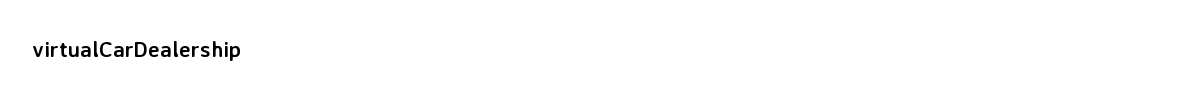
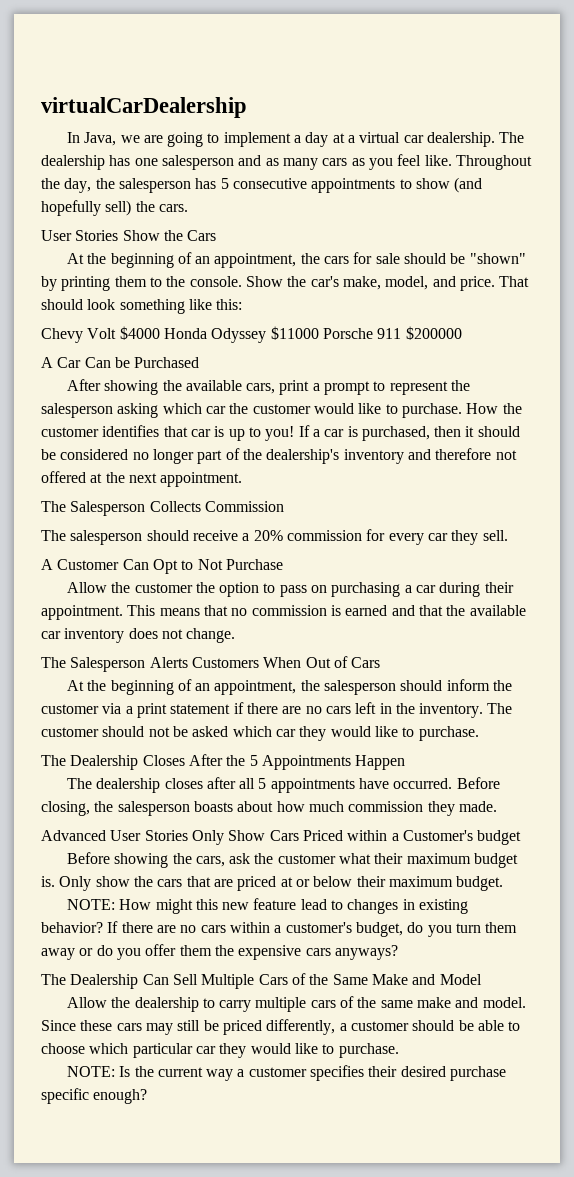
(241, 51) none -> [66,132,525,147] [41,154,532,170] [41,177,483,193] [41,200,188,216] [41,230,217,241] [66,252,526,268] [41,276,530,291] [41,299,243,314] [41,326,462,343] [41,357,200,368] [66,379,471,395] [41,403,522,418] [41,425,520,441] [41,448,517,464] [41,471,243,487] [41,501,284,516] [41,529,508,545] [41,559,283,574] [66,582,514,597] [41,605,526,620] [41,628,236,643] [41,656,381,672] [66,679,513,695] [41,702,513,718] [41,726,479,741] [41,754,406,770] [66,777,500,793] [41,801,497,816] [41,830,522,845] [66,852,519,868] [41,876,504,891] [66,898,469,914] [41,921,518,937] [41,944,398,960] [41,973,482,989] [66,996,526,1012] [41,1019,521,1035] [41,1043,399,1058] [66,1065,507,1081] [41,1088,148,1104] // In Java, we are going to implement a day at a virtual car dealership. The dealership has one salesperson and as many cars as you feel like. Throughout the day, the salesperson has 5 consecutive appointments to show (and hopefully sell) the cars. // User Stories Show the Cars // At the beginning of an appointment, the cars for sale should be "shown" by printing them to the console. Show the car's make, model, and price. That should look something like this: // Chevy Volt $4000 Honda Odyssey $11000 Porsche 911 $200000 // A Car Can be Purchased // After showing the available cars, print a prompt to represent the salesperson asking which car the customer would like to purchase. How the customer identifies that car is up to you! If a car is purchased, then it should be considered no longer part of the dealership's inventory and therefore not offered at the next appointment. // The Salesperson Collects Commission // The salesperson should receive a 20% commission for every car they sell. // A Customer Can Opt to Not Purchase // Allow the customer the option to pass on purchasing a car during their appointment. This means that no commission is earned and that the available car inventory does not change. // The Salesperson Alerts Customers When Out of Cars // At the beginning of an appointment, the salesperson should inform the customer via a print statement if there are no cars left in the inventory. The customer should not be asked which car they would like to purchase. // The Dealership Closes After the 5 Appointments Happen // The dealership closes after all 5 appointments have occurred. Before closing, the salesperson boasts about how much commission they made. // Advanced User Stories Only Show Cars Priced within a Customer's budget // Before showing the cars, ask the customer what their maximum budget is. Only show the cars that are priced at or below their maximum budget. // NOTE: How might this new feature lead to changes in existing behavior? If there are no cars within a customer's budget, do you turn them away or do you offer them the expensive cars anyways? // The Dealership Can Sell Multiple Cars of the Same Make and Model // Allow the dealership to carry multiple cars of the same make and model. Since these cars may still be priced differently, a customer should be able to choose which particular car they would like to purchase. // NOTE: Is the current way a customer specifies their desired purchase specific enough?

